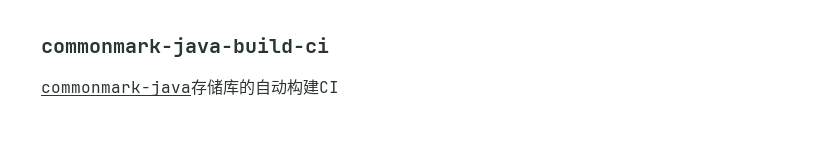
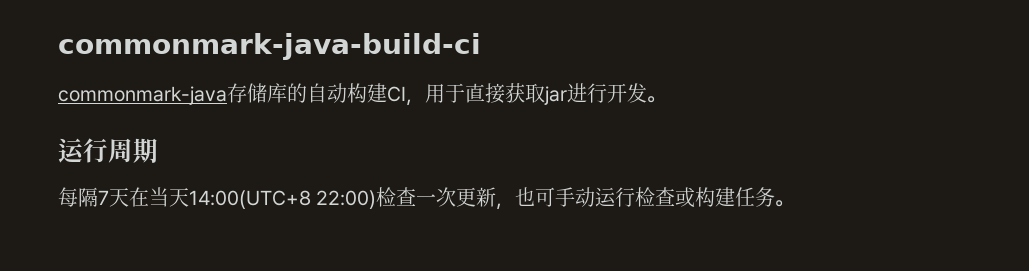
(339, 87) none -> [406,83,666,106] [58,138,158,163] [58,187,795,210] ，用于直接获取jar进行开发。 // 运行周期 // 每隔7天在当天14:00(UTC+8 22:00)检查一次更新，也可手动运行检查或构建任务。

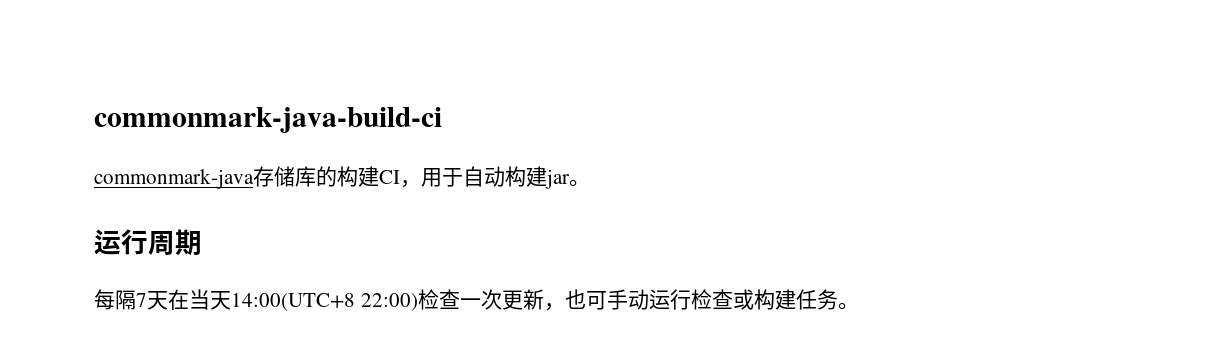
[307,83,347,103] 自动 -> (337, 176) none
[465,83,647,105] 直接获取jar进行开发 -> [463,166,570,189] 自动构建jar

